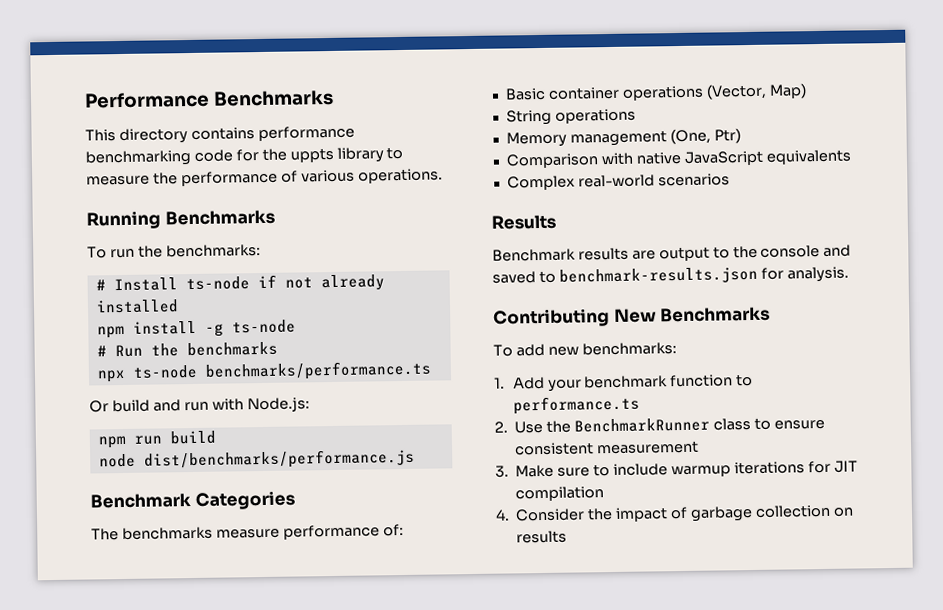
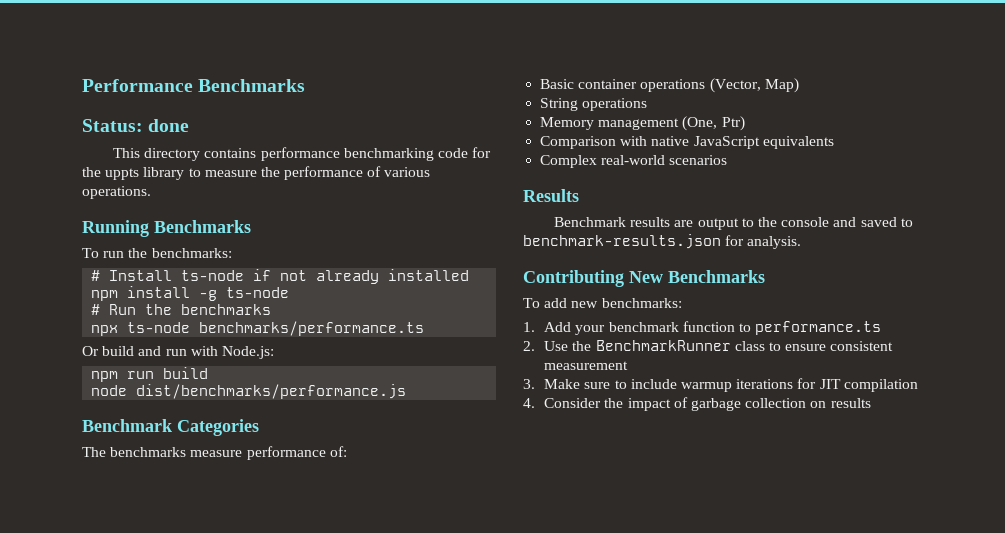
(334, 98) none -> [82,119,190,132] // Status: done

